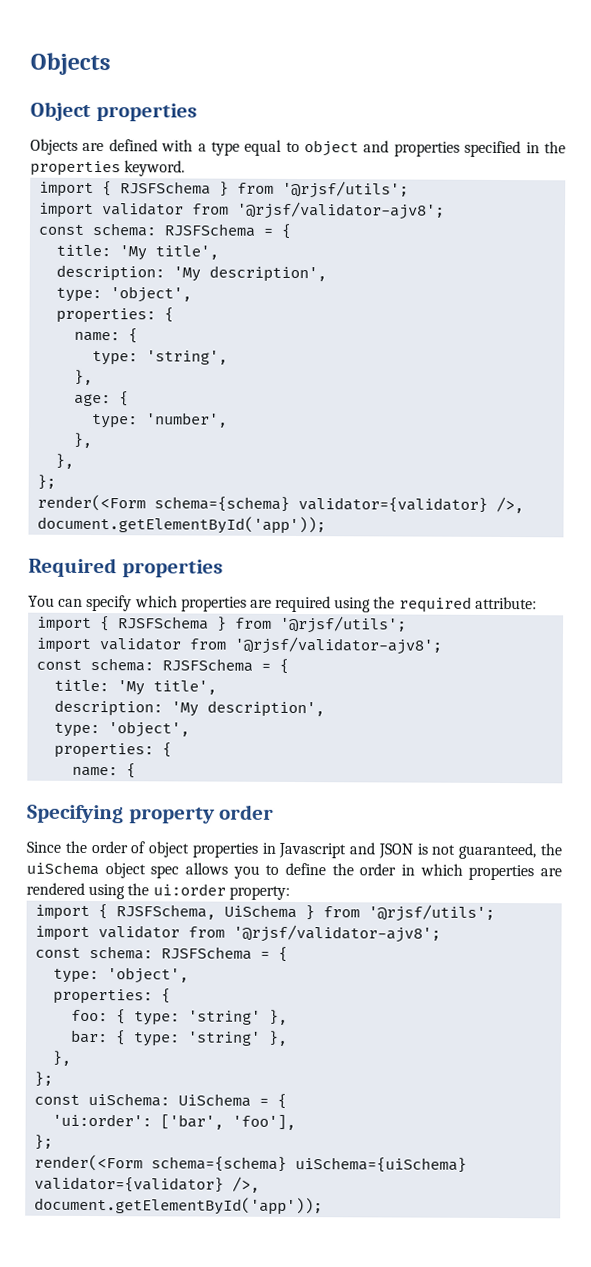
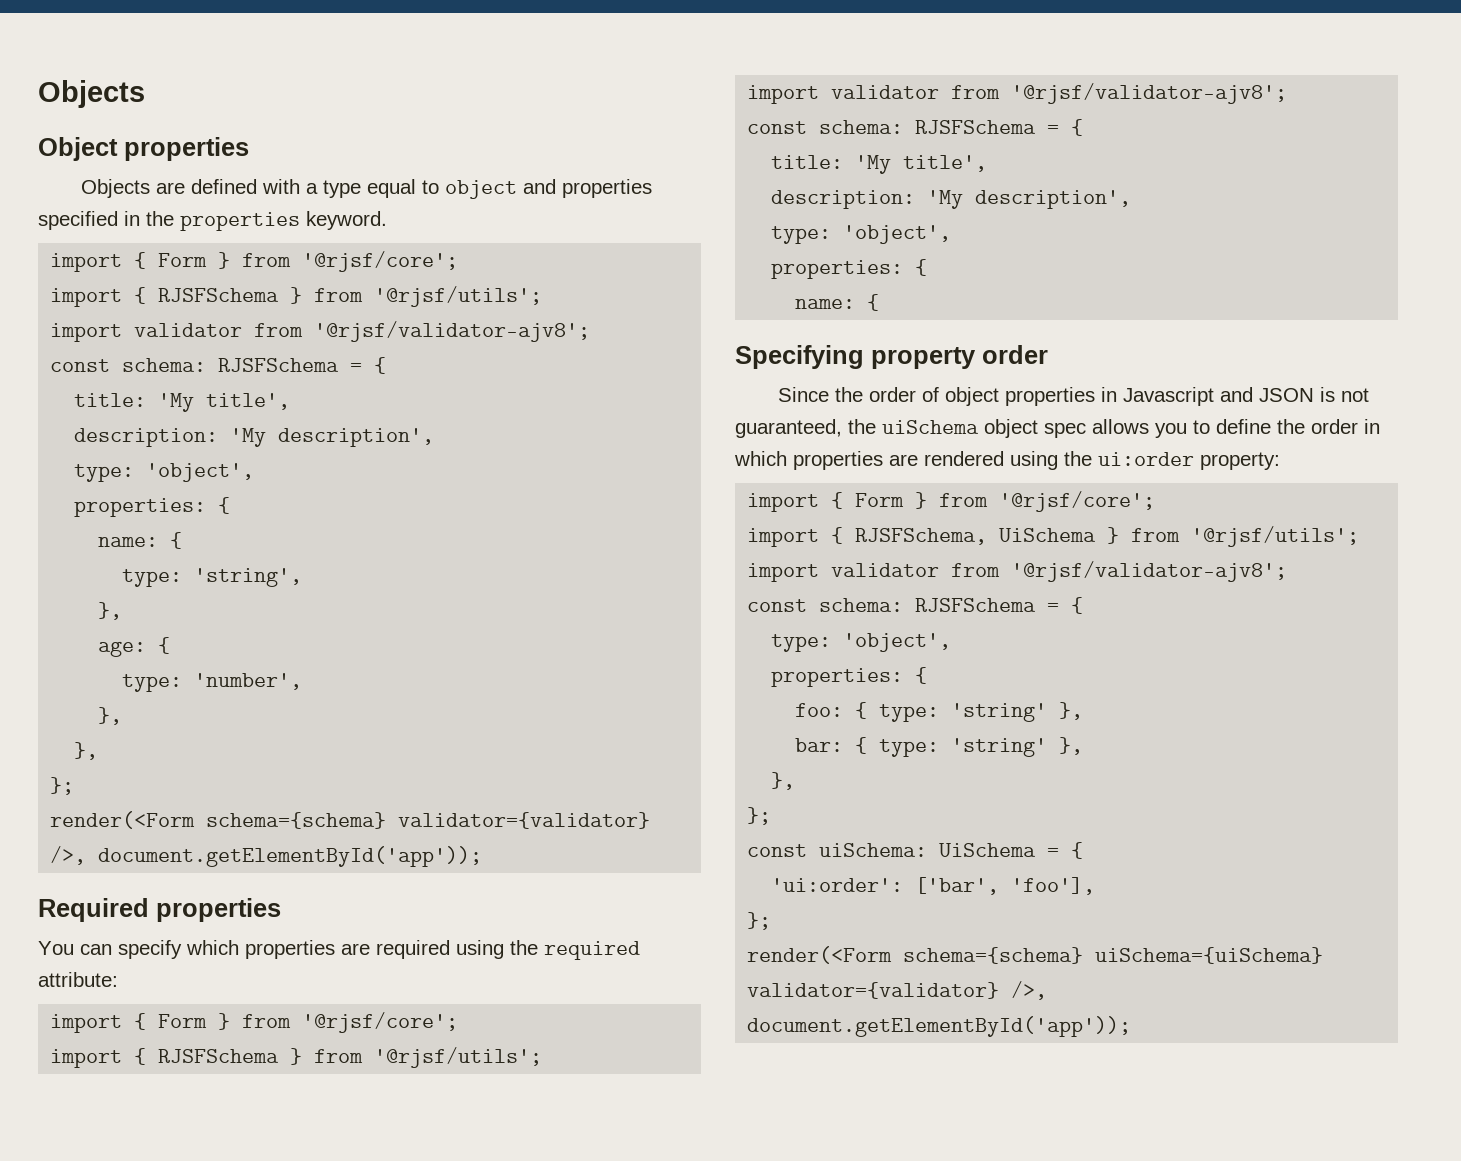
(186, 168) none -> [50,251,459,272] // import { Form } from '@rjsf/core';
(537, 603) none -> [50,1012,459,1033] // import { Form } from '@rjsf/core';
(290, 892) none -> [747,491,1156,512] // import { Form } from '@rjsf/core';

